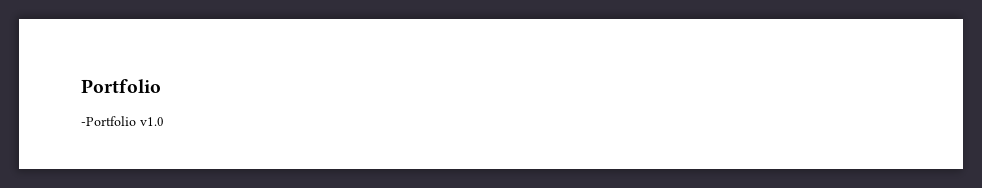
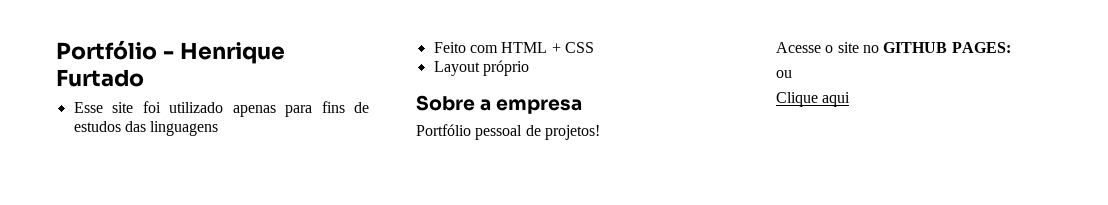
[81,79,161,93] [81,116,164,126] Portfolio // -Portfolio v1.0 -> [56,40,285,64] [56,69,144,87] [73,101,369,117] [73,121,219,136] [433,42,594,53] [433,60,529,76] [416,95,583,114] [416,124,600,140] [776,42,1011,53] [776,70,792,78] [776,92,851,107] Portfólio - Henrique Furtado // Esse site foi utilizado apenas para fins de estudos das linguagens // Feito com HTML + CSS // Layout próprio // Sobre a empresa // Portfólio pessoal de projetos! // Acesse o site no GITHUB PAGES: // ou // Clique aqui

